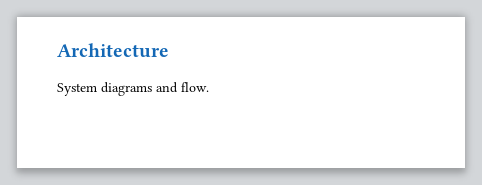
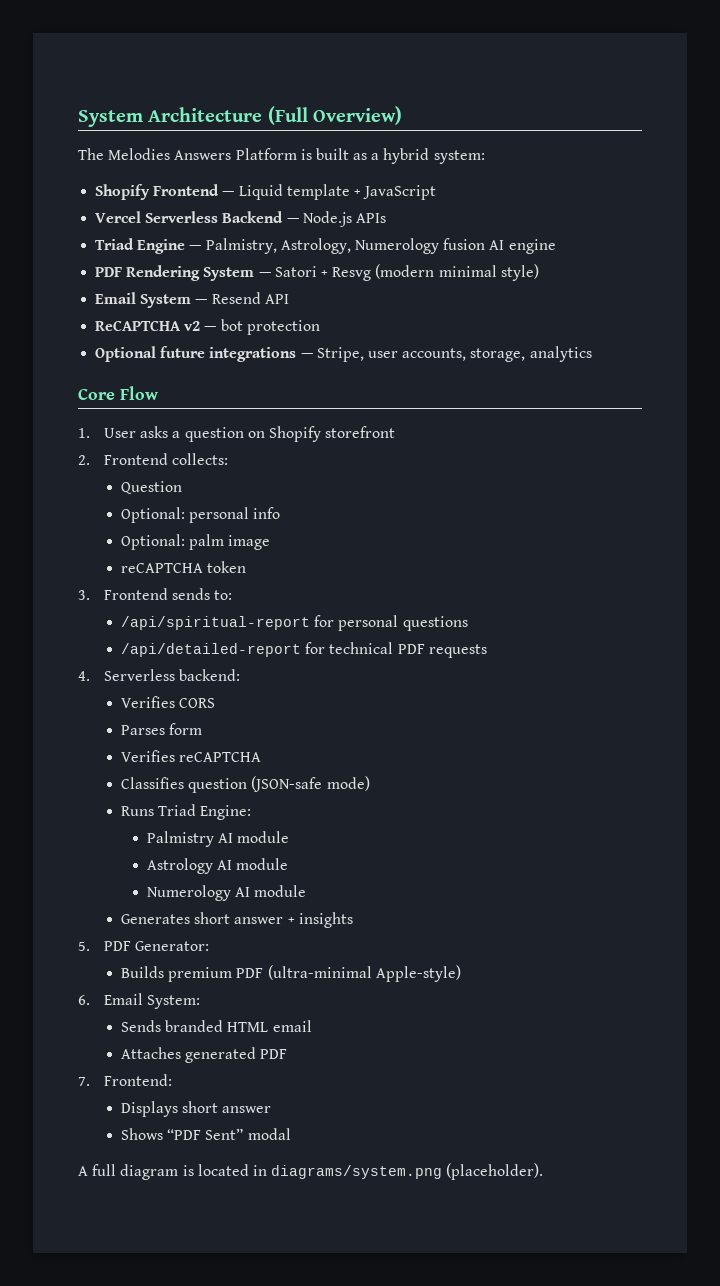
(57, 50) none -> [78,110,143,127] System
[57,82,209,96] // System diagrams and flow. -> [267,106,402,125] [78,148,485,164] [95,184,437,200] [95,211,386,227] [95,238,556,254] [95,264,539,281] [95,292,289,308] [95,319,320,335] [95,346,592,362] [78,386,158,400] [78,426,396,442] [78,453,229,465] [121,481,183,494] [121,507,281,523] [121,534,271,550] [121,561,247,573] [78,588,233,600] [121,615,468,631] [121,642,487,658] [78,669,241,681] [121,696,216,708] [121,723,203,735] [121,750,262,762] [121,776,370,793] [121,804,252,820] [147,831,290,847] [147,858,289,874] [147,885,307,901] [121,912,353,928] [78,941,210,951] [121,965,461,982] [78,993,201,1009] [121,1020,312,1032] [121,1047,288,1063] [78,1074,172,1086] [121,1101,272,1117] [121,1128,291,1140] [78,1163,544,1180] (Full Overview) // The Melodies Answers Platform is built as a hybrid system: // Shopify Frontend — Liquid template + JavaScript // Vercel Serverless Backend — Node.js APIs // Triad Engine — Palmistry, Astrology, Numerology fusion AI engine // PDF Rendering System — Satori + Resvg (modern minimal style) // Email System — Resend API // ReCAPTCHA v2 — bot protection // Optional future integrations — Stripe, user accounts, storage, analytics // Core Flow // 1. User asks a question on Shopify storefront // 2. Frontend collects: // Question // Optional: personal info // Optional: palm image // reCAPTCHA token // 3. Frontend sends to: // /api/spiritual-report for personal questions // /api/detailed-report for technical PDF requests // 4. Serverless backend: // Verifies CORS // Parses form // Verifies reCAPTCHA // Classifies question (JSON-safe mode) // Runs Triad Engine: // Palmistry AI module // Astrology AI module // Numerology AI module // Generates short answer + insights // 5. PDF Generator: // Builds premium PDF (ultra-minimal Apple-style) // 6. Email System: // Sends branded HTML email // Attaches generated PDF // 7. Frontend: // Displays short answer // Shows “PDF Sent” modal // A full diagram is located in diagrams/system.png (placeholder).

